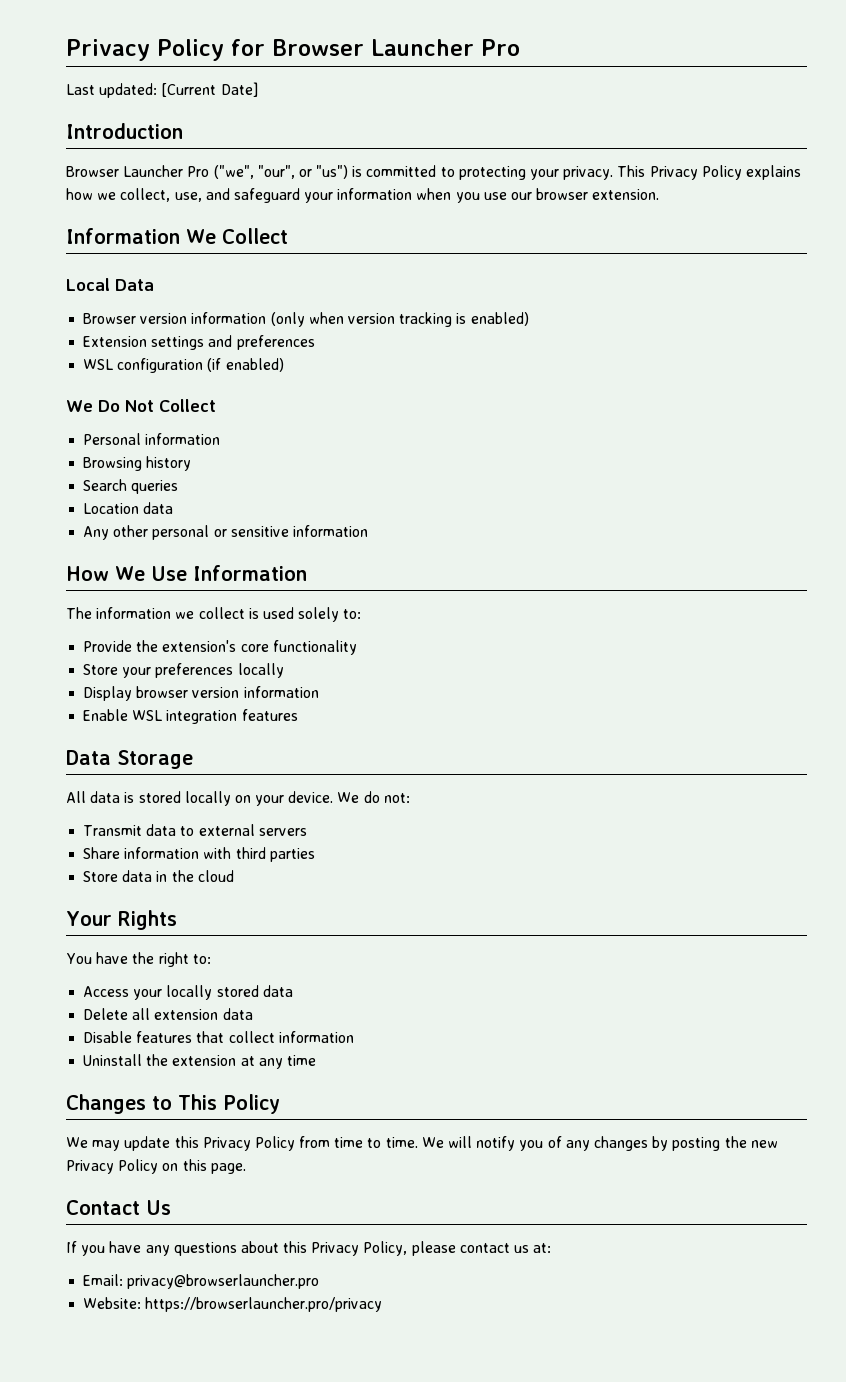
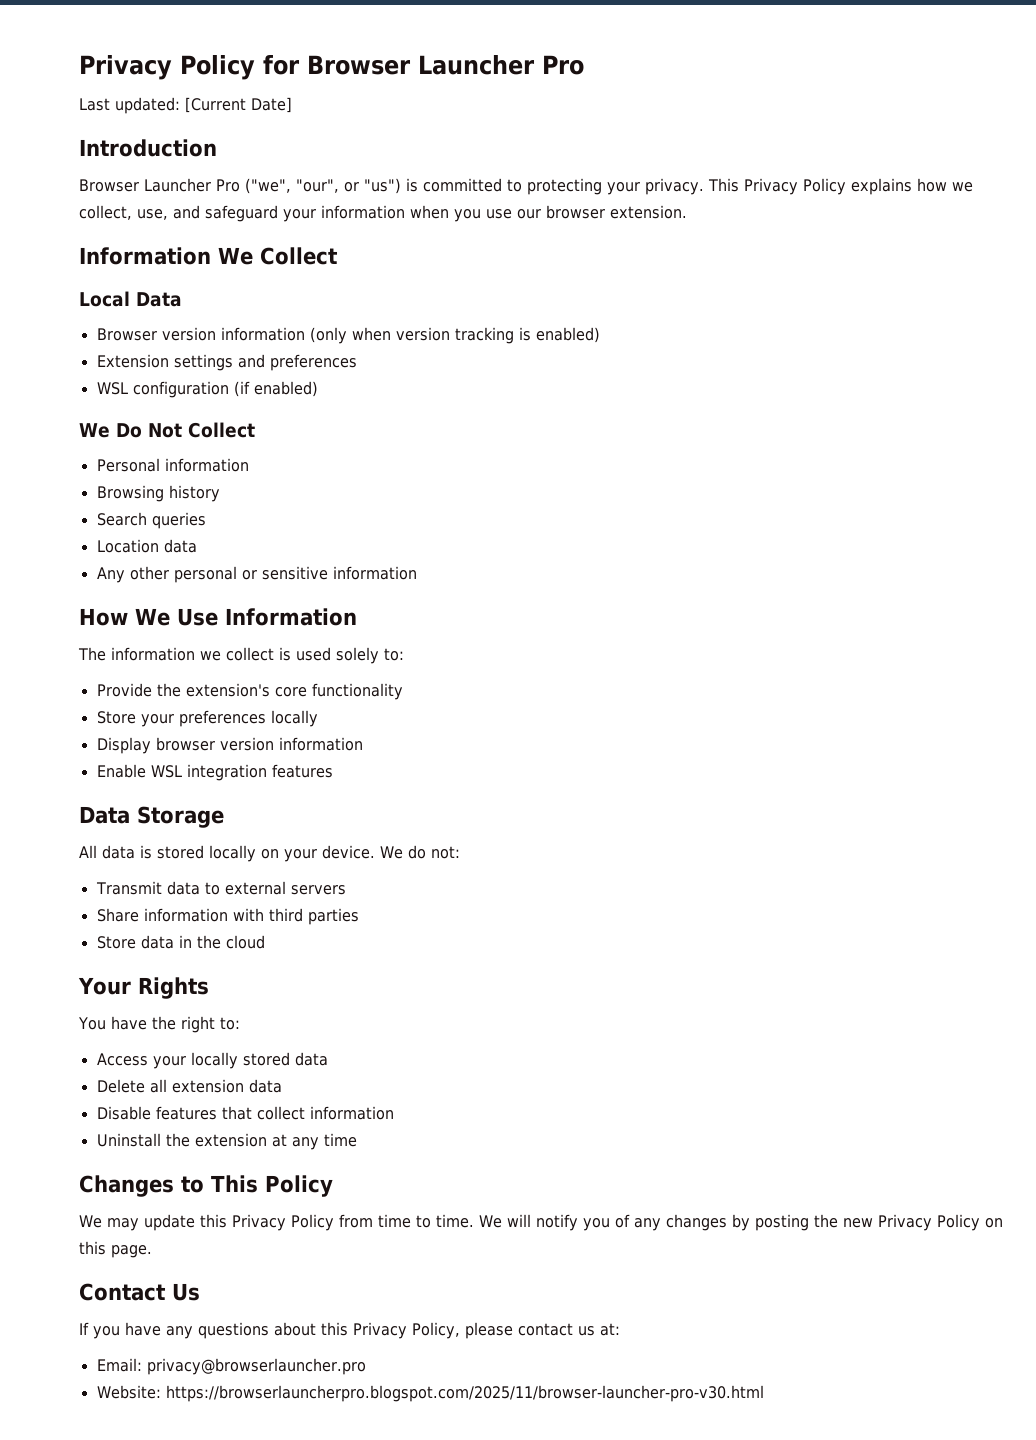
[145,1297,383,1312] https://browserlauncher.pro/privacy -> [165,1385,764,1402] https://browserlauncherpro.blogspot.com/2025/11/browser-launcher-pro-v30.html

